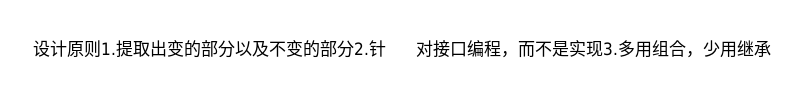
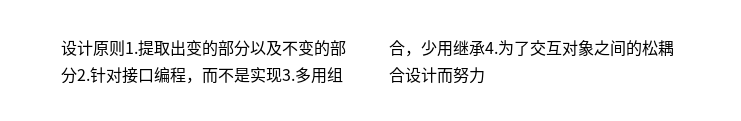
(771, 48) none -> [485,40,674,57] [389,67,485,84] 4.为了交互对象之间的松耦合设计而努力

